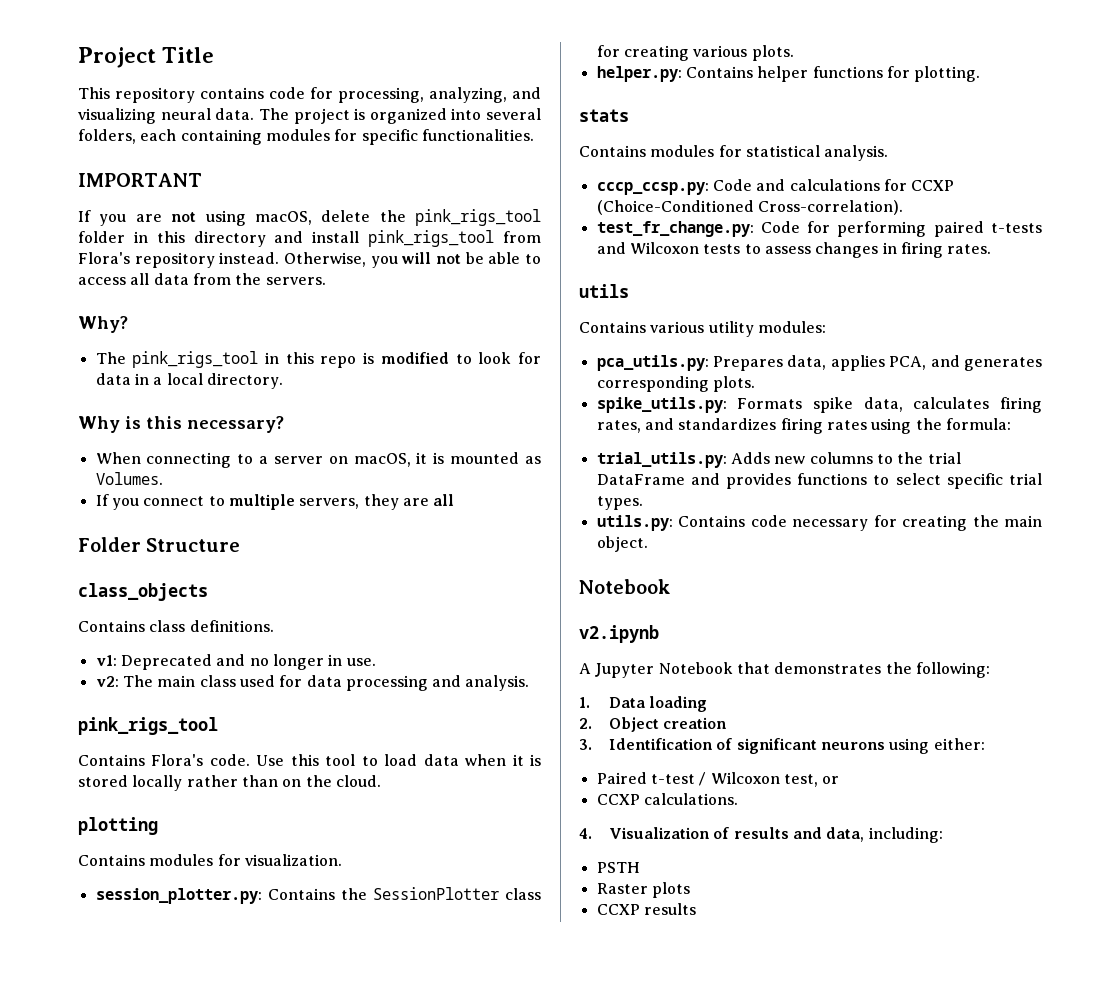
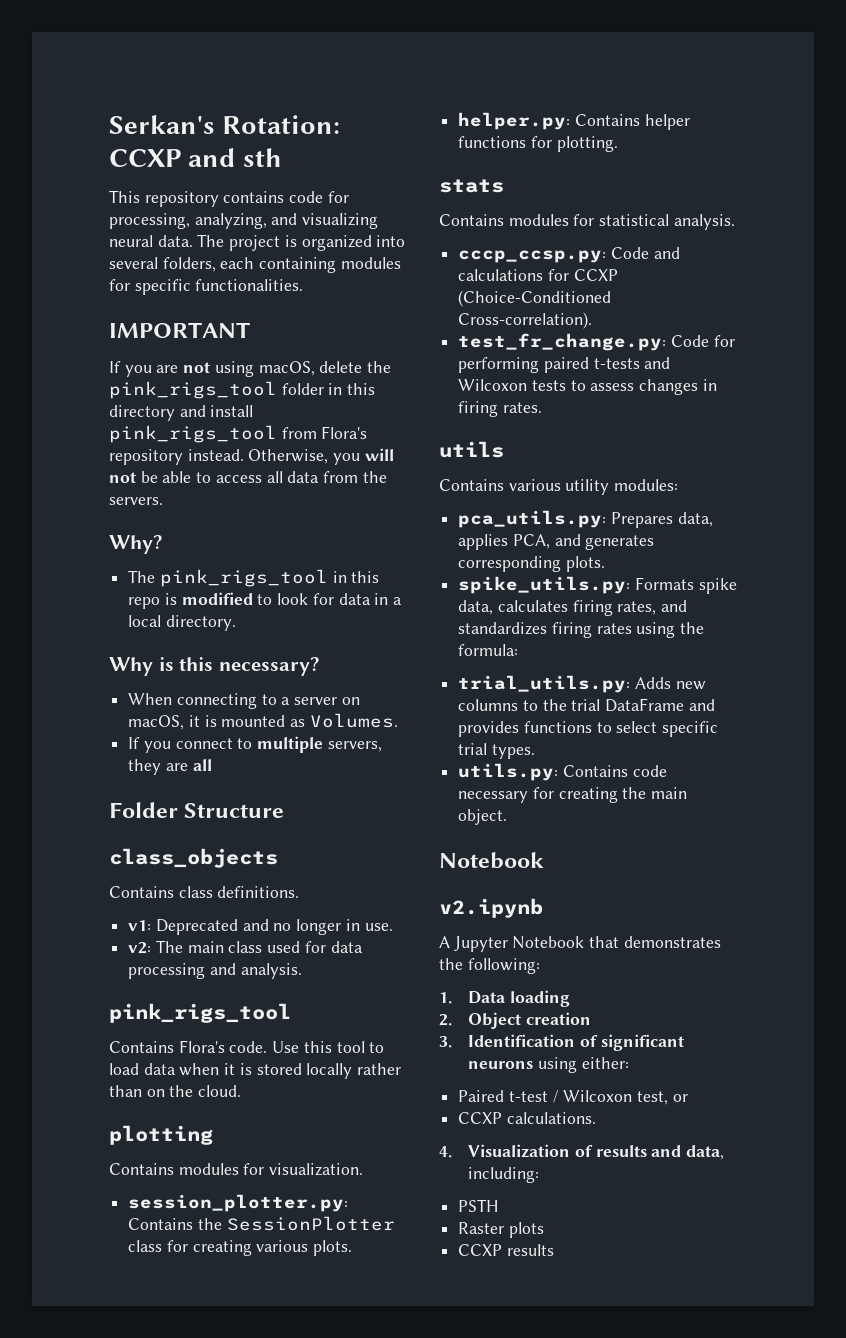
[78,47,215,68] Project Title -> [109,115,341,134] [109,148,282,167] Serkan's Rotation: CCXP and sth

